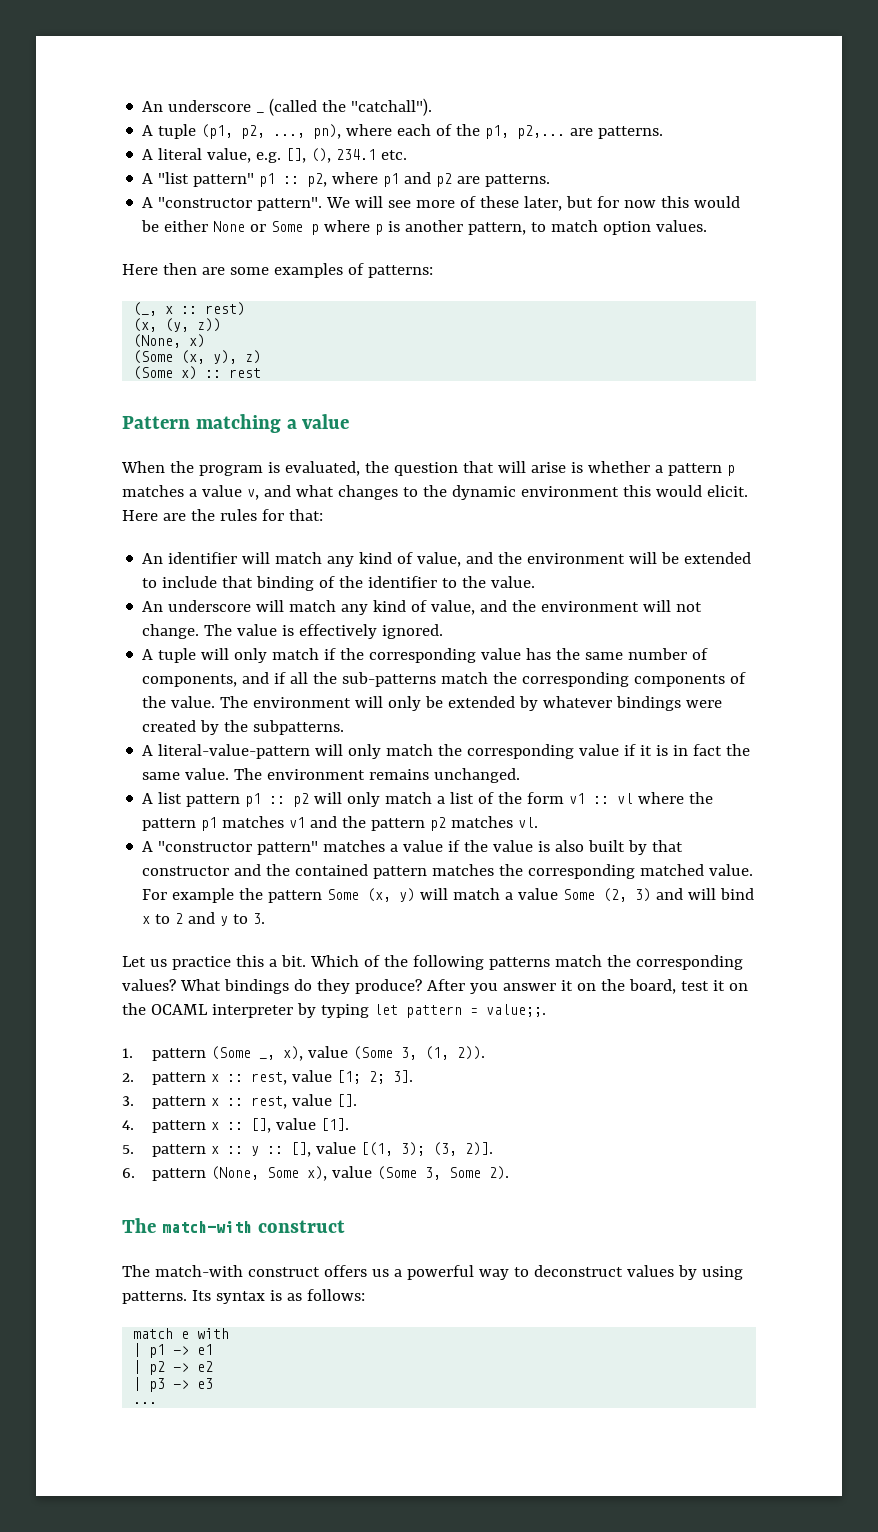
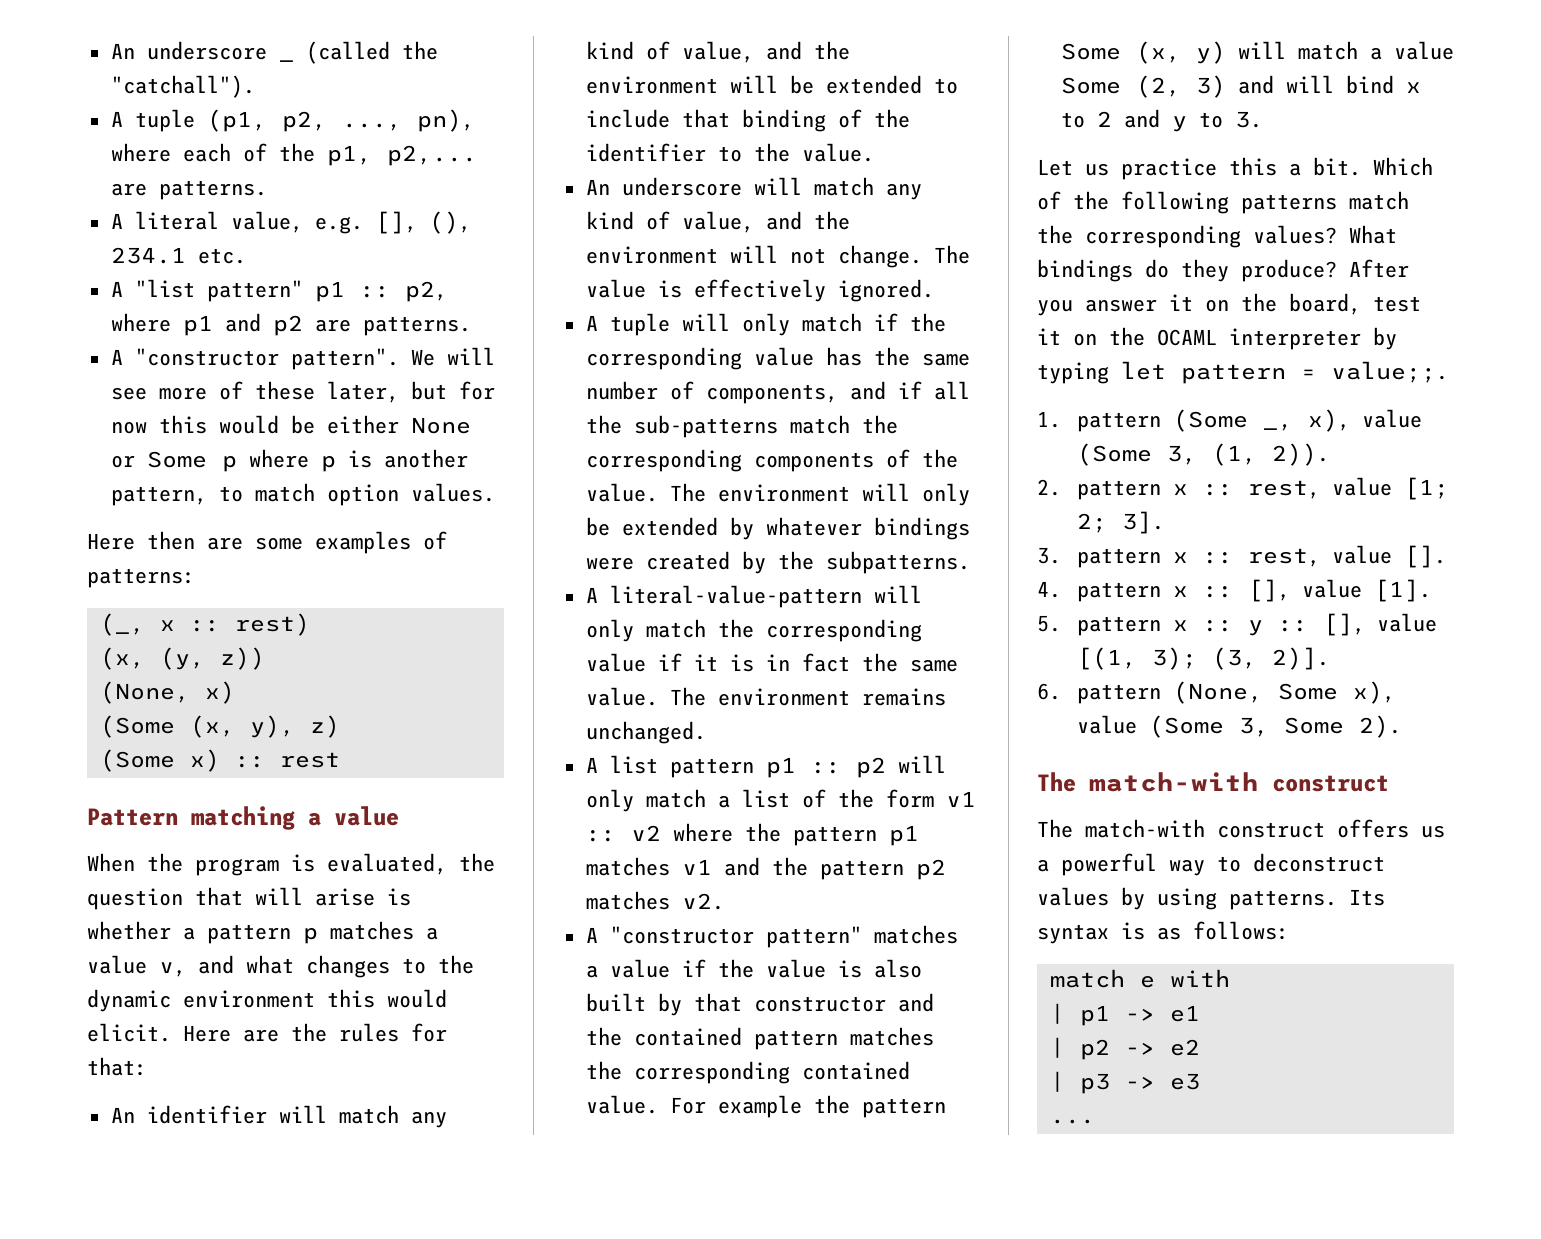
[617,793,634,804] vl -> [630,825,661,841] v2
[518,817,539,828] vl. -> [681,893,724,910] v2.
[640,864,705,876] matched -> [801,1061,910,1080] contained

